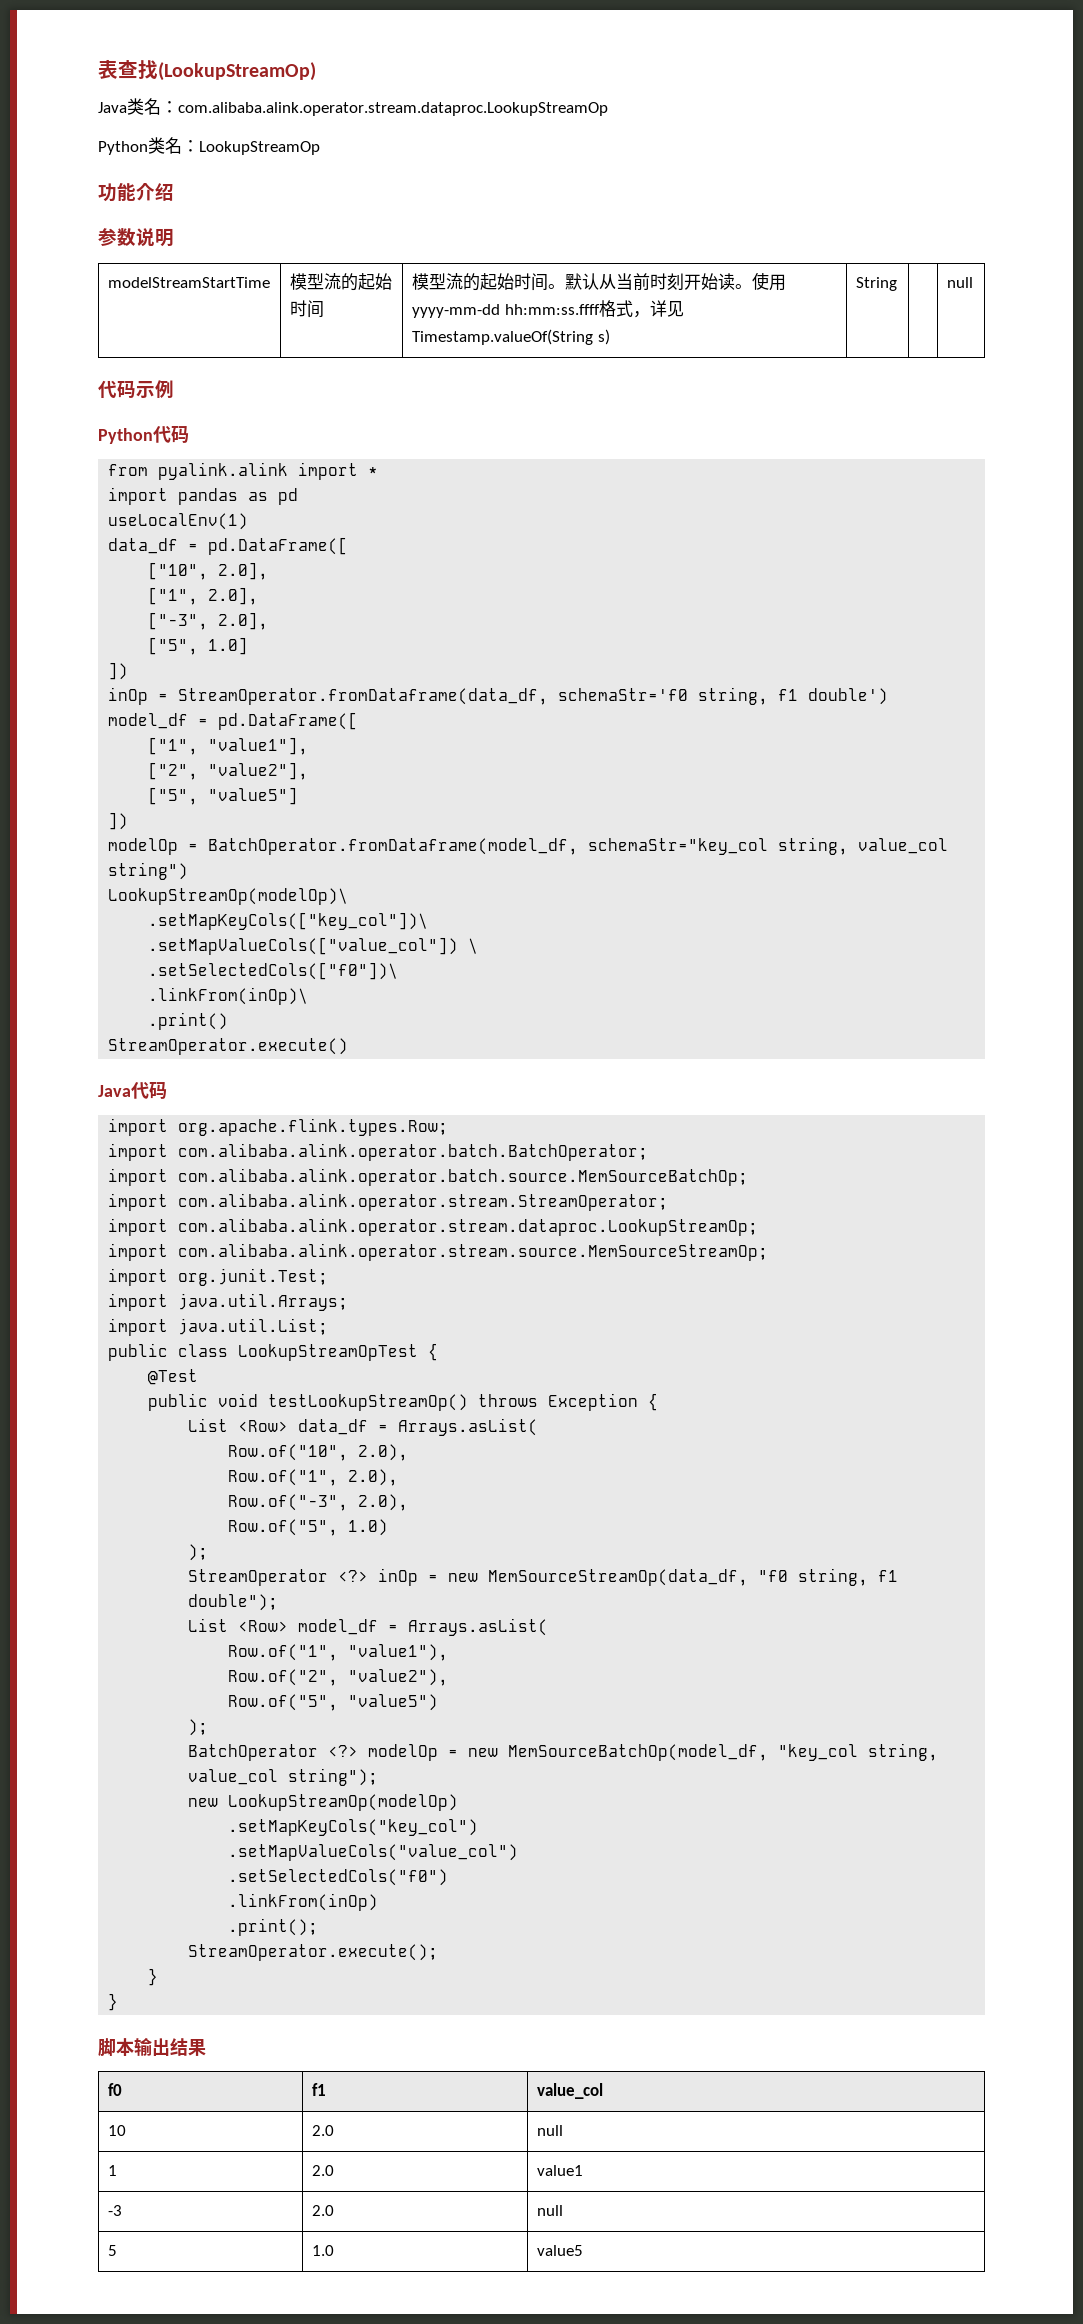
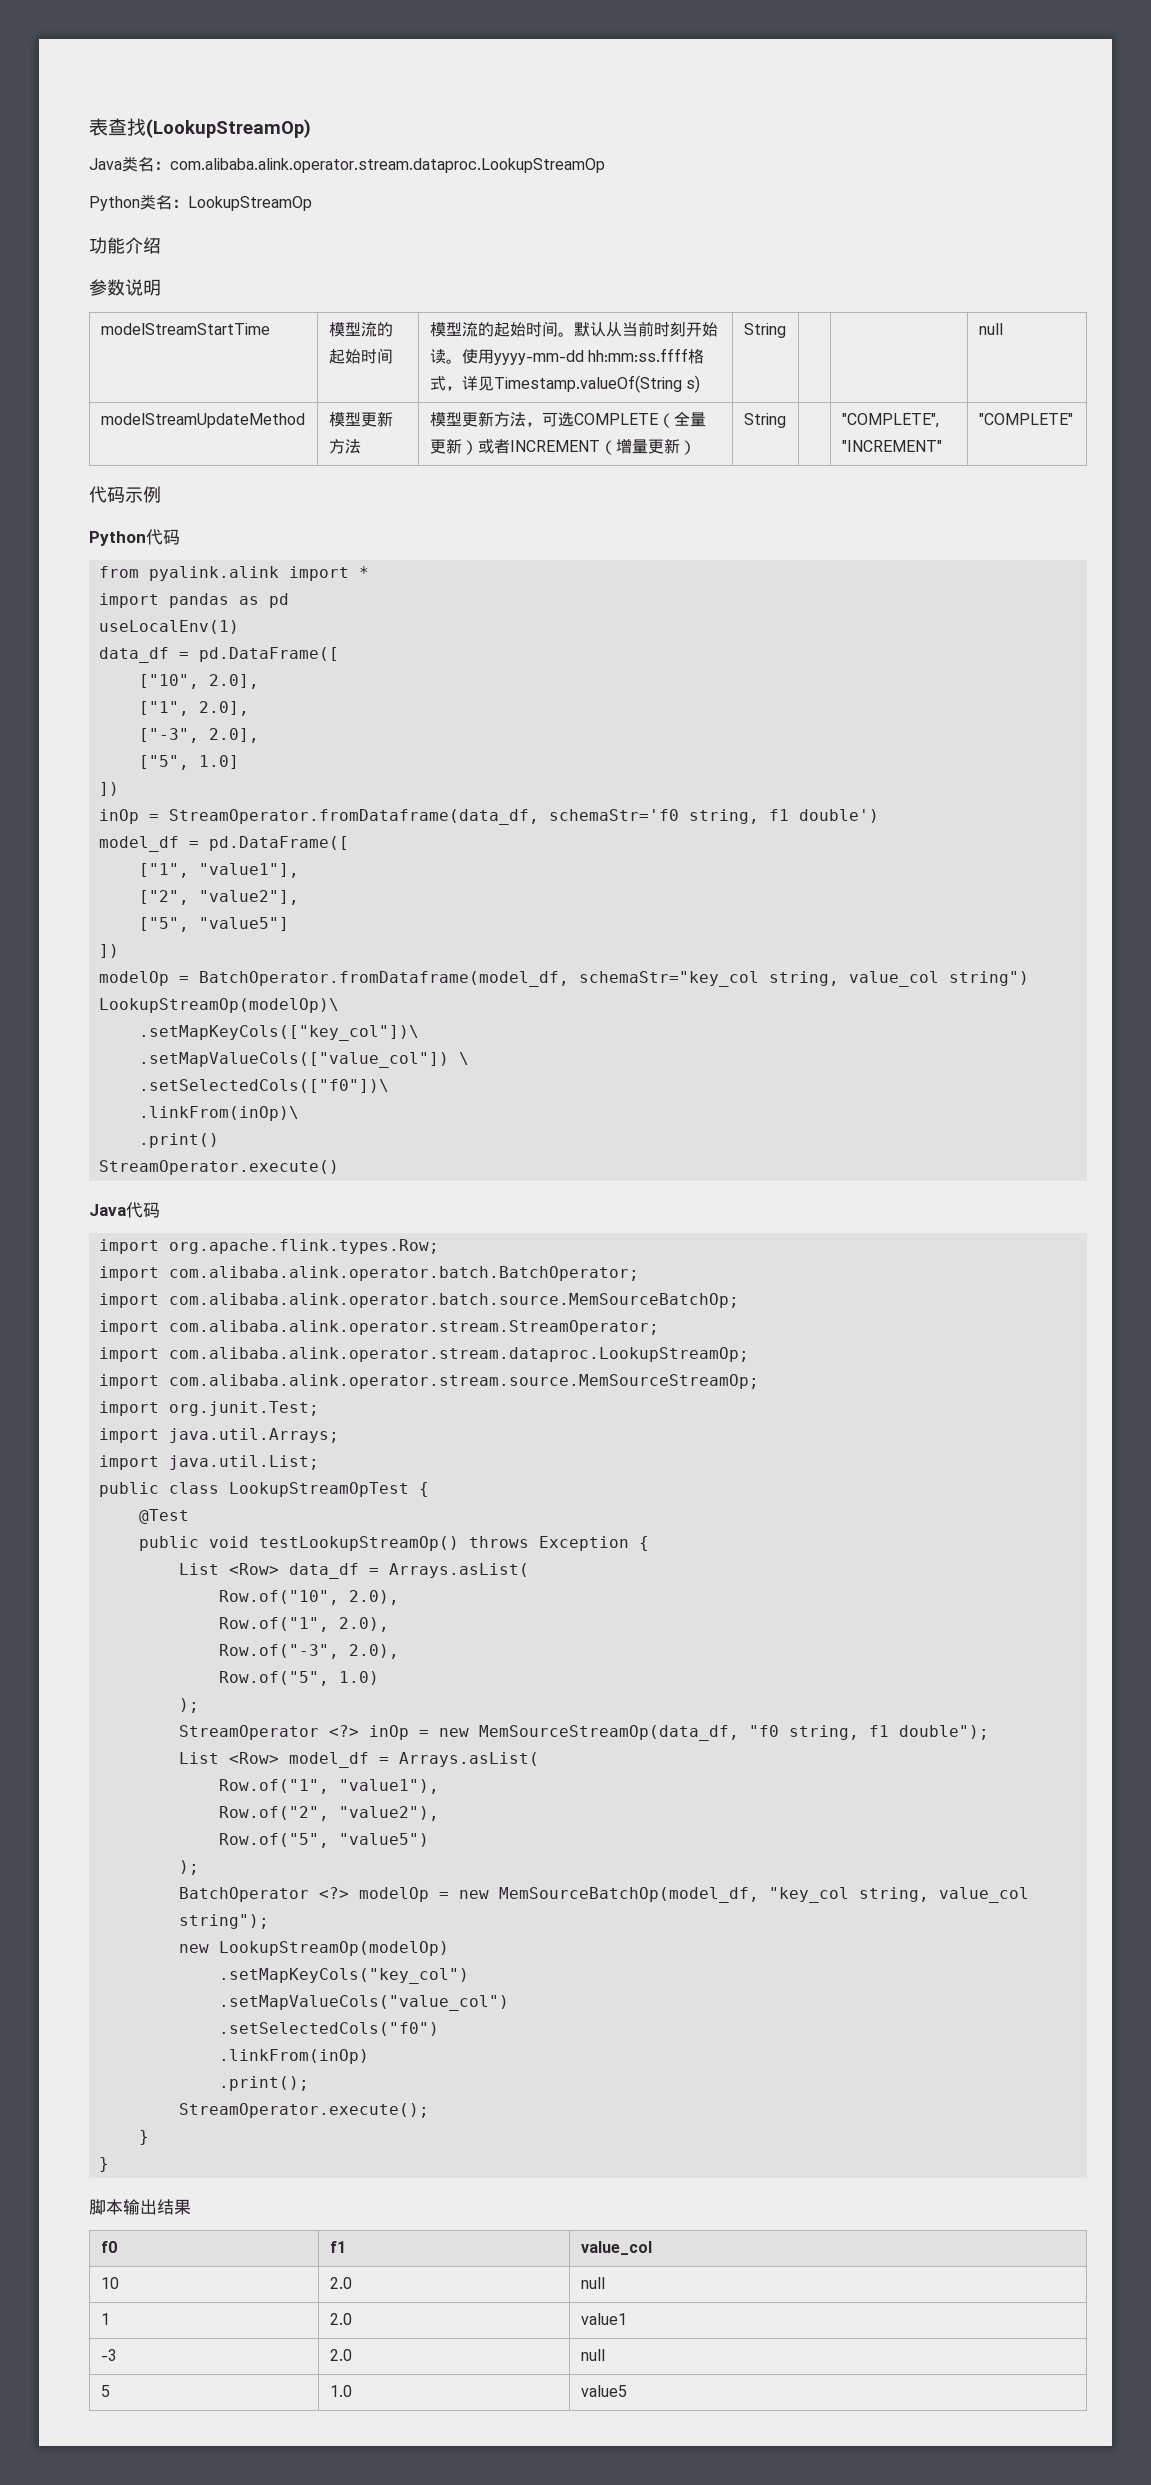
[946,277,973,288] null -> [978,323,1003,335] [100,413,305,428] [328,411,393,427] [328,439,361,454] [429,411,706,428] [429,438,696,455] [743,413,786,428] [841,413,939,428] [841,440,942,452] [978,413,1073,425] | null // modelStreamUpdateMethod | 模型更新方法 | 模型更新方法，可选COMPLETE（全量更新）或者INCREMENT（增量更新） | String | | "COMPLETE", "INCREMENT" | "COMPLETE"

